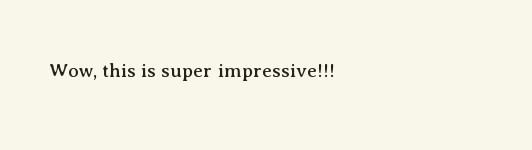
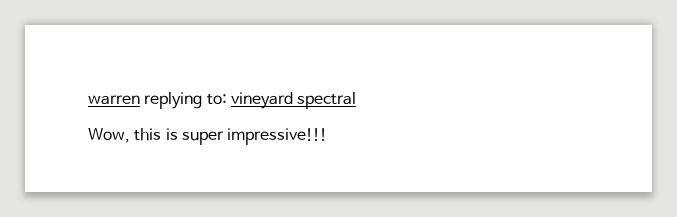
(49, 72) none -> [88,92,357,109] warren replying to: vineyard spectral //

